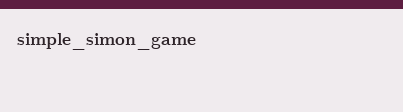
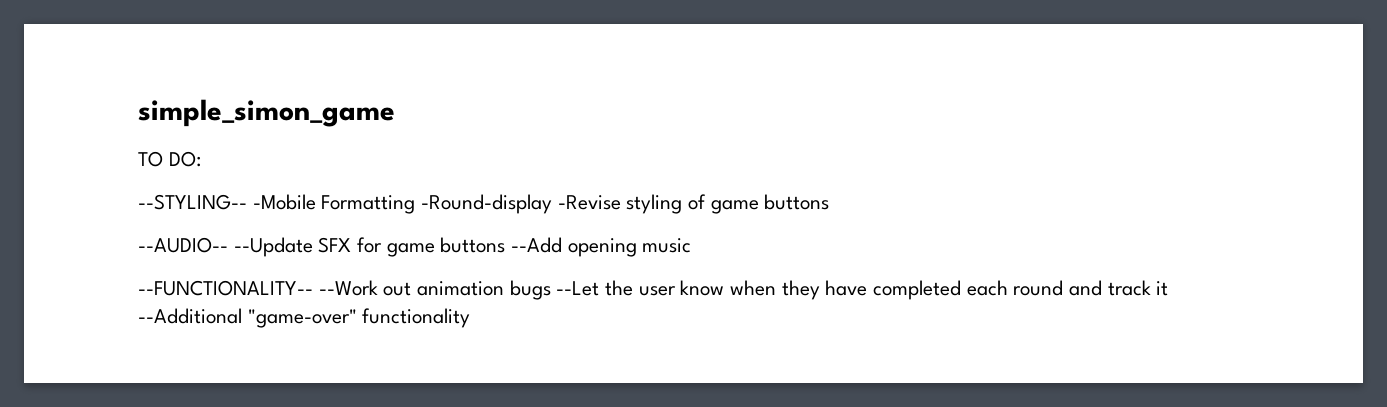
(196, 41) none -> [138,151,201,167] [138,194,830,214] [138,237,692,257] [138,280,1169,300] [138,308,471,328] // TO DO: // --STYLING-- -Mobile Formatting -Round-display -Revise styling of game buttons // --AUDIO-- --Update SFX for game buttons --Add opening music // --FUNCTIONALITY-- --Work out animation bugs --Let the user know when they have completed each round and track it --Additional "game-over" functionality

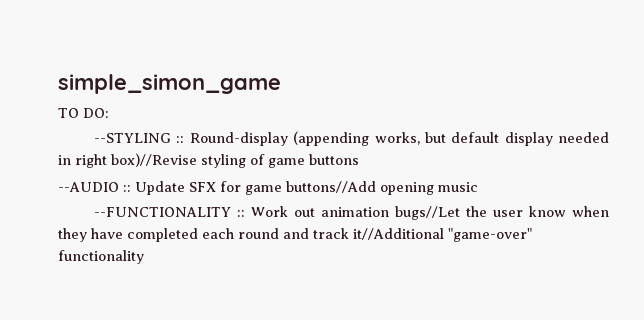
[138,194,621,214] --STYLING-- -Mobile Formatting -Round-display -Revise -> [94,131,609,146] [58,153,197,168] --STYLING :: Round-display (appending works, but default display needed in right box)//Revise
[138,237,313,257] --AUDIO-- --Update -> [58,181,185,195] --AUDIO :: Update
[440,237,563,253] buttons --Add -> [286,181,376,193] buttons//Add
[138,280,600,300] --FUNCTIONALITY-- --Work out animation bugs --Let -> [94,206,461,220] --FUNCTIONALITY :: Work out animation bugs//Let
[1156,281,1169,296] [138,308,242,324] it --Additional -> [353,228,444,240] it//Additional

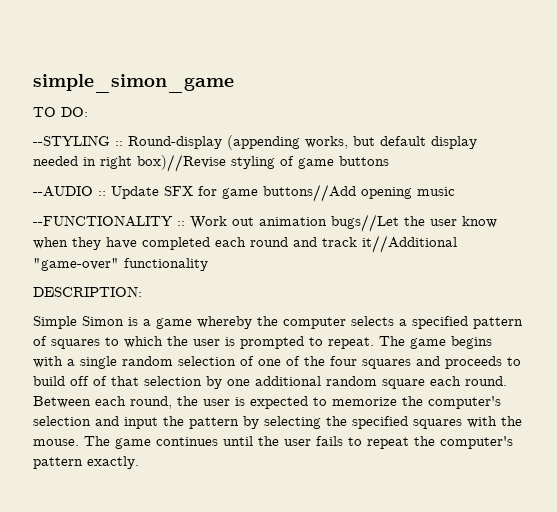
(144, 257) none -> [33,286,142,297] [33,316,523,329] [33,336,492,349] [33,356,521,369] [33,376,507,389] [33,396,501,409] [33,416,522,429] [33,436,513,449] [33,456,139,469] // DESCRIPTION: // Simple Simon is a game whereby the computer selects a specified pattern of squares to which the user is prompted to repeat. The game begins with a single random selection of one of the four squares and proceeds to build off of that selection by one additional random square each round. Between each round, the user is expected to memorize the computer's selection and input the pattern by selecting the specified squares with the mouse. The game continues until the user fails to repeat the computer's pattern exactly.

